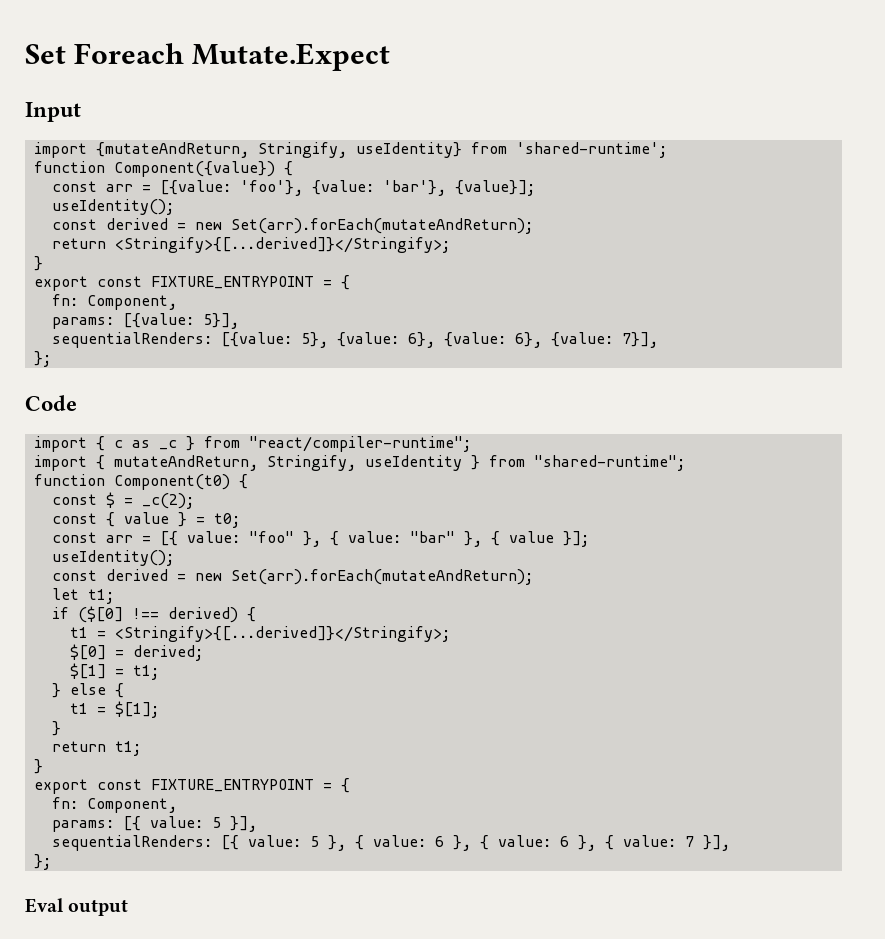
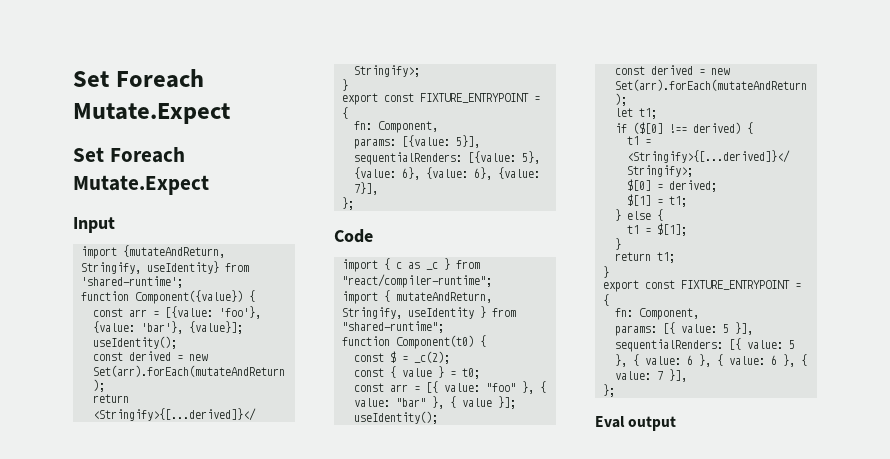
[25,43,391,71] Set Foreach Mutate.Expect -> [73,69,204,88] [73,103,230,124] [73,147,185,163] [73,175,209,195] Set Foreach Mutate.Expect // Set Foreach Mutate.Expect

